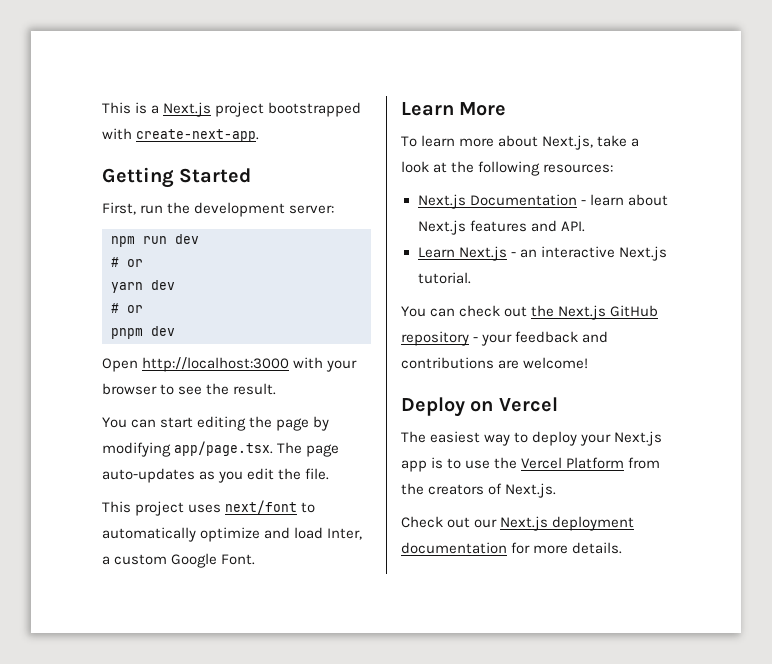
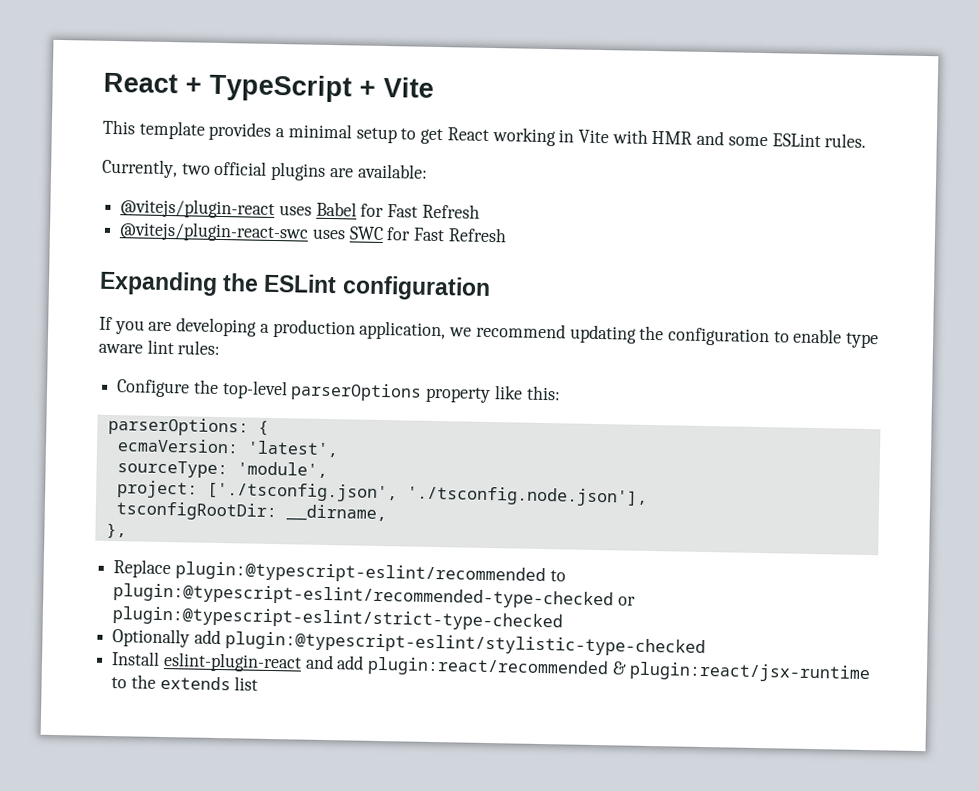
[102,102,362,117] [102,128,260,142] [102,167,252,188] [102,202,335,217] [111,234,199,247] [111,257,143,267] [111,280,175,293] [111,303,143,313] [111,326,175,339] [102,357,358,372] [102,383,277,395] [102,416,330,431] [102,441,340,457] [102,468,330,483] [102,500,316,516] [102,527,363,542] [102,553,256,568] [401,102,507,116] [401,135,640,150] [401,161,614,176] [417,194,668,209] [417,220,585,235] [417,246,667,261] [417,272,471,284] [401,305,659,320] [401,331,609,346] [401,357,589,369] [401,397,558,417] [401,431,663,446] [401,457,661,472] [401,483,557,498] [401,516,635,531] [401,542,623,554] This is a Next.js project bootstrapped with create-next-app. // Getting Started // First, run the development server: // npm run dev // # or // yarn dev // # or // pnpm dev // Open http://localhost:3000 with your browser to see the result. // You can start editing the page by modifying app/page.tsx. The page auto-updates as you edit the file. // This project uses next/font to automatically optimize and load Inter, a custom Google Font. // Learn More // To learn more about Next.js, take a look at the following resources: // Next.js Documentation - learn about Next.js features and API. // Learn Next.js - an interactive Next.js tutorial. // You can check out the Next.js GitHub repository - your feedback and contributions are welcome! // Deploy on Vercel // The easiest way to deploy your Next.js app is to use the Vercel Platform from the creators of Next.js. // Check out our Next.js deployment documentation for more details. -> [103,72,434,103] [102,119,867,148] [101,158,428,181] [120,198,480,220] [119,221,507,243] [99,270,491,301] [99,316,880,349] [98,339,221,356] [116,379,561,404] [107,416,269,437] [116,438,339,458] [116,460,328,479] [116,480,648,507] [115,501,387,523] [105,522,127,539] [113,559,566,586] [113,583,636,610] [112,606,564,632] [112,628,706,658] [111,651,871,684] [111,674,259,691] React + TypeScript + Vite // This template provides a minimal setup to get React working in Vite with HMR and some ESLint rules. // Currently, two official plugins are available: // @vitejs/plugin-react uses Babel for Fast Refresh // @vitejs/plugin-react-swc uses SWC for Fast Refresh // Expanding the ESLint configuration // If you are developing a production application, we recommend updating the configuration to enable type aware lint rules: // Configure the top-level parserOptions property like this: // parserOptions: { // ecmaVersion: 'latest', // sourceType: 'module', // project: ['./tsconfig.json', './tsconfig.node.json'], // tsconfigRootDir: __dirname, // }, // Replace plugin:@typescript-eslint/recommended to plugin:@typescript-eslint/recommended-type-checked or plugin:@typescript-eslint/strict-type-checked // Optionally add plugin:@typescript-eslint/stylistic-type-checked // Install eslint-plugin-react and add plugin:react/recommended & plugin:react/jsx-runtime to the extends list

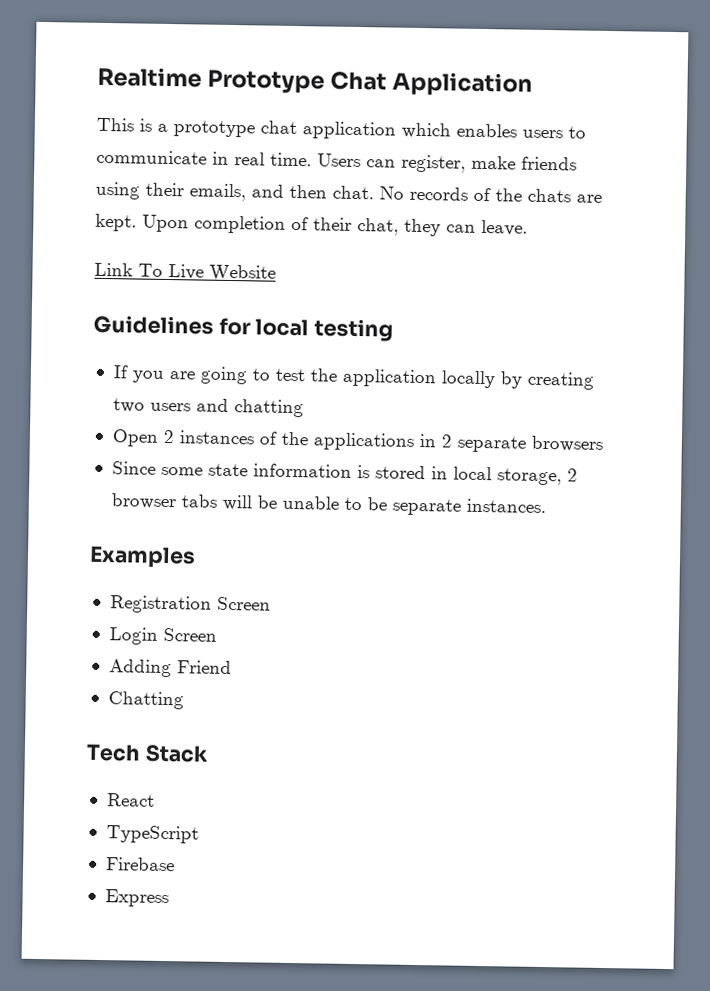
[103,72,434,103] [102,119,867,148] [101,158,428,181] [120,198,480,220] [119,221,507,243] [99,270,491,301] [99,316,880,349] [98,339,221,356] [116,379,561,404] [107,416,269,437] [116,438,339,458] [116,460,328,479] [116,480,648,507] [115,501,387,523] [105,522,127,539] [113,559,566,586] [113,583,636,610] [112,606,564,632] [112,628,706,658] [111,651,871,684] [111,674,259,691] React + TypeScript + Vite // This template provides a minimal setup to get React working in Vite with HMR and some ESLint rules. // Currently, two official plugins are available: // @vitejs/plugin-react uses Babel for Fast Refresh // @vitejs/plugin-react-swc uses SWC for Fast Refresh // Expanding the ESLint configuration // If you are developing a production application, we recommend updating the configuration to enable type aware lint rules: // Configure the top-level parserOptions property like this: // parserOptions: { // ecmaVersion: 'latest', // sourceType: 'module', // project: ['./tsconfig.json', './tsconfig.node.json'], // tsconfigRootDir: __dirname, // }, // Replace plugin:@typescript-eslint/recommended to plugin:@typescript-eslint/recommended-type-checked or plugin:@typescript-eslint/strict-type-checked // Optionally add plugin:@typescript-eslint/stylistic-type-checked // Install eslint-plugin-react and add plugin:react/recommended & plugin:react/jsx-runtime to the extends list -> [97,66,534,97] [96,117,586,140] [96,149,577,173] [95,181,602,203] [95,213,528,237] [94,262,276,282] [93,314,394,342] [112,365,594,390] [112,398,304,418] [111,429,603,453] [111,461,578,486] [110,493,546,516] [89,545,196,569] [109,595,271,614] [108,627,217,645] [108,659,232,678] [107,691,184,710] [86,743,209,763] [106,793,155,807] [105,825,199,844] [105,857,175,872] [104,889,169,908] Realtime Prototype Chat Application // This is a prototype chat application which enables users to communicate in real time. Users can register, make friends using their emails, and then chat. No records of the chats are kept. Upon completion of their chat, they can leave. // Link To Live Website // Guidelines for local testing // If you are going to test the application locally by creating two users and chatting // Open 2 instances of the applications in 2 separate browsers // Since some state information is stored in local storage, 2 browser tabs will be unable to be separate instances. // Examples // Registration Screen // Login Screen // Adding Friend // Chatting // Tech Stack // React // TypeScript // Firebase // Express

